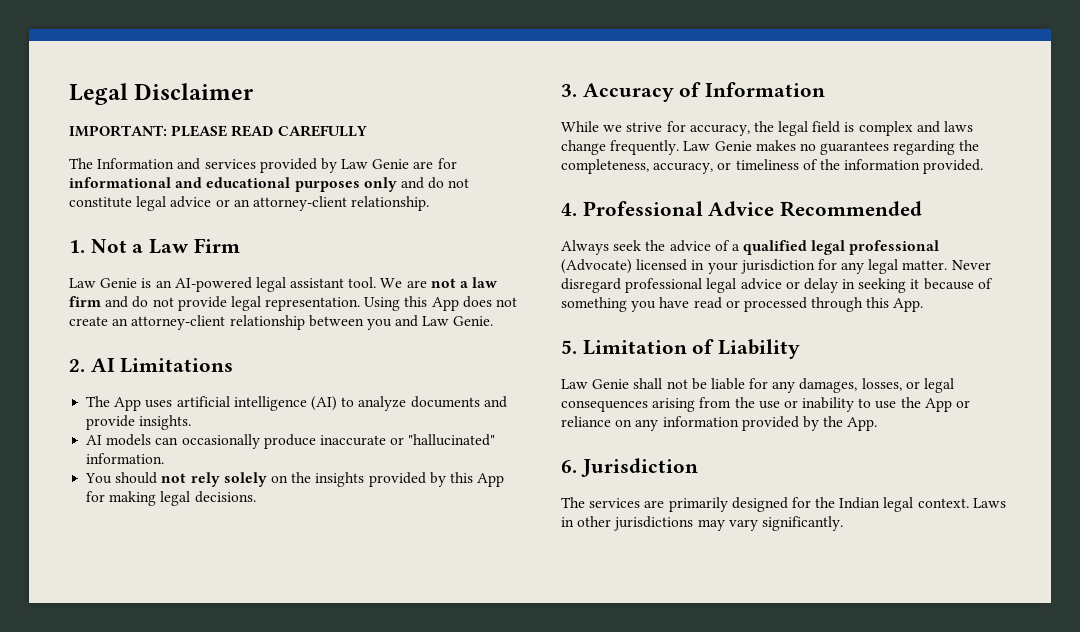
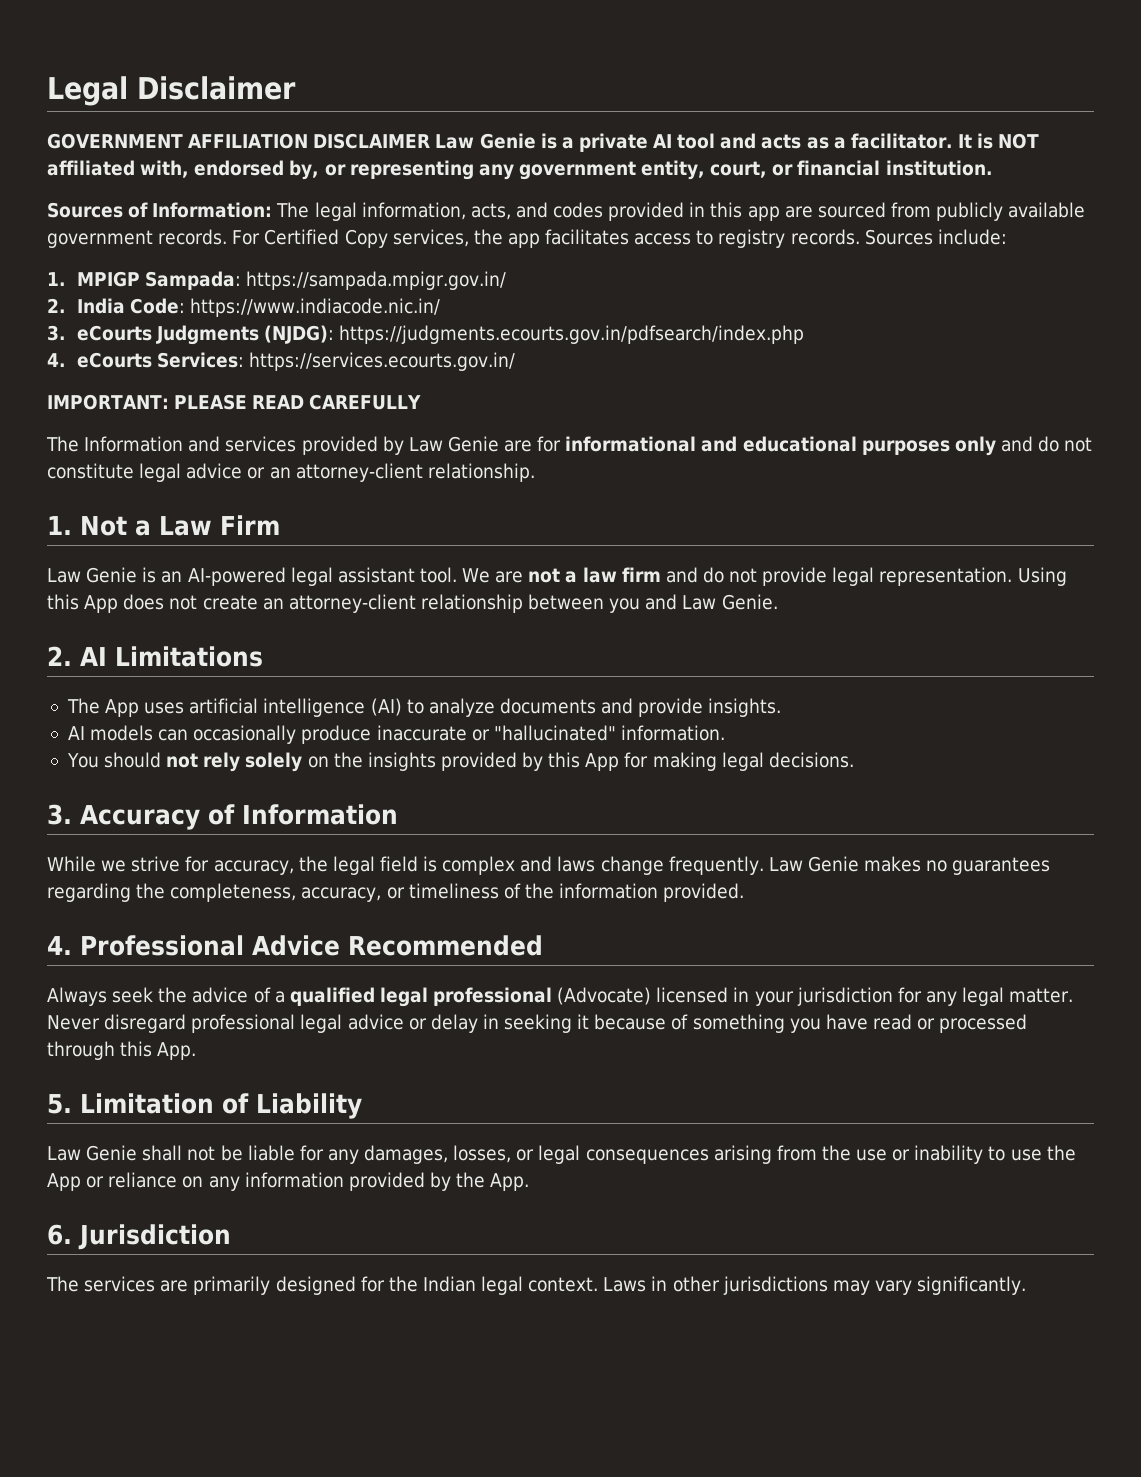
(254, 91) none -> [47,133,1040,152] [47,160,993,180] [47,202,1086,221] [47,229,1007,248] [47,271,507,290] [47,298,441,317] [47,325,805,345] [47,352,516,371] // GOVERNMENT AFFILIATION DISCLAIMER Law Genie is a private AI tool and acts as a facilitator. It is NOT affiliated with, endorsed by, or representing any government entity, court, or financial institution. // Sources of Information: The legal information, acts, and codes provided in this app are sourced from publicly available government records. For Certified Copy services, the app facilitates access to registry records. Sources include: // 1. MPIGP Sampada: https://sampada.mpigr.gov.in/ // 2. India Code: https://www.indiacode.nic.in/ // 3. eCourts Judgments (NJDG): https://judgments.ecourts.gov.in/pdfsearch/index.php // 4. eCourts Services: https://services.ecourts.gov.in/

